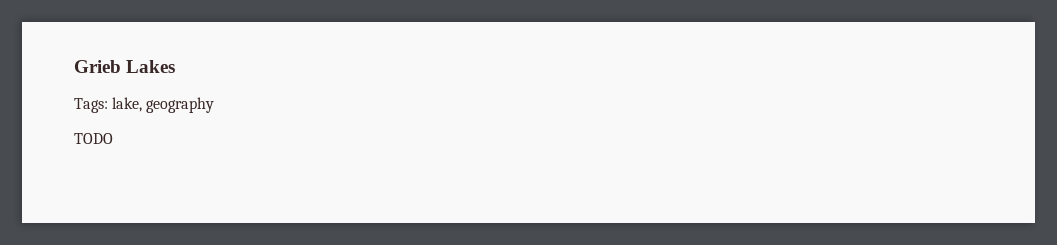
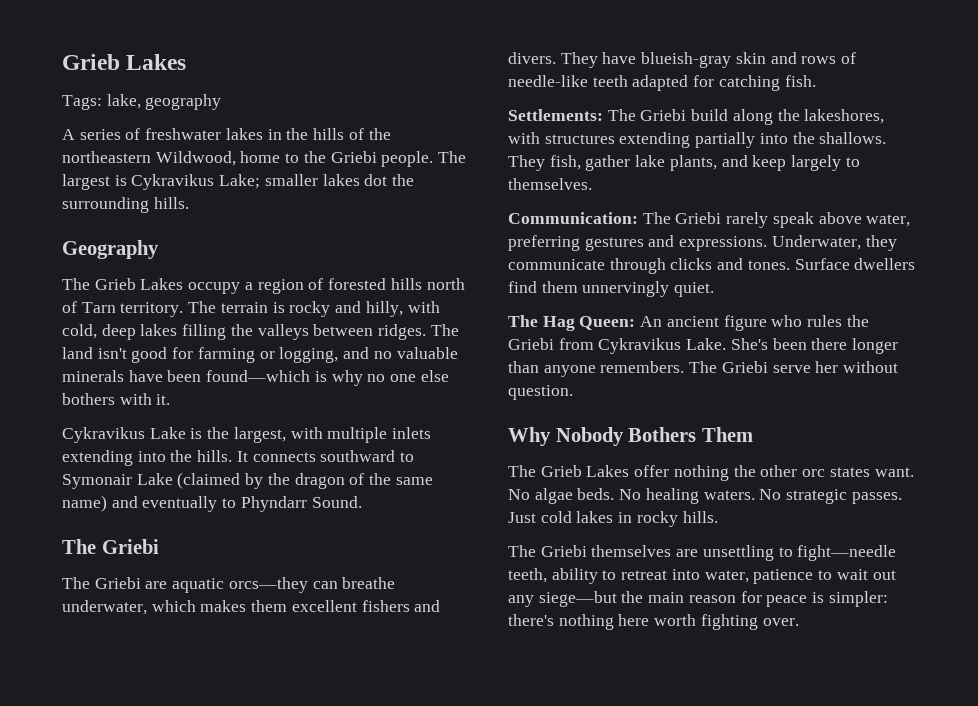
[74,133,113,144] TODO -> [62,128,391,140] [62,151,467,167] [62,174,415,190] [62,197,189,213] [62,240,159,259] [62,278,465,294] [62,301,440,317] [62,324,459,340] [62,347,458,363] [62,370,449,386] [62,393,171,405] [62,427,432,443] [62,450,415,466] [62,472,433,489] [62,495,362,512] [62,539,159,554] [62,577,396,593] [62,600,441,615] [508,52,857,68] [508,75,816,91] [508,109,885,125] [508,132,887,148] [508,155,860,171] [508,178,592,190] [508,212,911,228] [508,235,897,251] [508,258,916,274] [508,281,715,297] [508,315,869,331] [508,338,899,354] [508,361,899,377] [508,385,573,400] [508,427,753,446] [508,465,914,481] [508,488,902,504] [508,511,718,527] [508,545,897,561] [508,568,896,584] [508,591,888,607] [508,614,799,630] A series of freshwater lakes in the hills of the northeastern Wildwood, home to the Griebi people. The largest is Cykravikus Lake; smaller lakes dot the surrounding hills. // Geography // The Grieb Lakes occupy a region of forested hills north of Tarn territory. The terrain is rocky and hilly, with cold, deep lakes filling the valleys between ridges. The land isn't good for farming or logging, and no valuable minerals have been found—which is why no one else bothers with it. // Cykravikus Lake is the largest, with multiple inlets extending into the hills. It connects southward to Symonair Lake (claimed by the dragon of the same name) and eventually to Phyndarr Sound. // The Griebi // The Griebi are aquatic orcs—they can breathe underwater, which makes them excellent fishers and divers. They have blueish-gray skin and rows of needle-like teeth adapted for catching fish. // Settlements: The Griebi build along the lakeshores, with structures extending partially into the shallows. They fish, gather lake plants, and keep largely to themselves. // Communication: The Griebi rarely speak above water, preferring gestures and expressions. Underwater, they communicate through clicks and tones. Surface dwellers find them unnervingly quiet. // The Hag Queen: An ancient figure who rules the Griebi from Cykravikus Lake. She's been there longer than anyone remembers. The Griebi serve her without question. // Why Nobody Bothers Them // The Grieb Lakes offer nothing the other orc states want. No algae beds. No healing waters. No strategic passes. Just cold lakes in rocky hills. // The Griebi themselves are unsettling to fight—needle teeth, ability to retreat into water, patience to wait out any siege—but the main reason for peace is simpler: there's nothing here worth fighting over.

